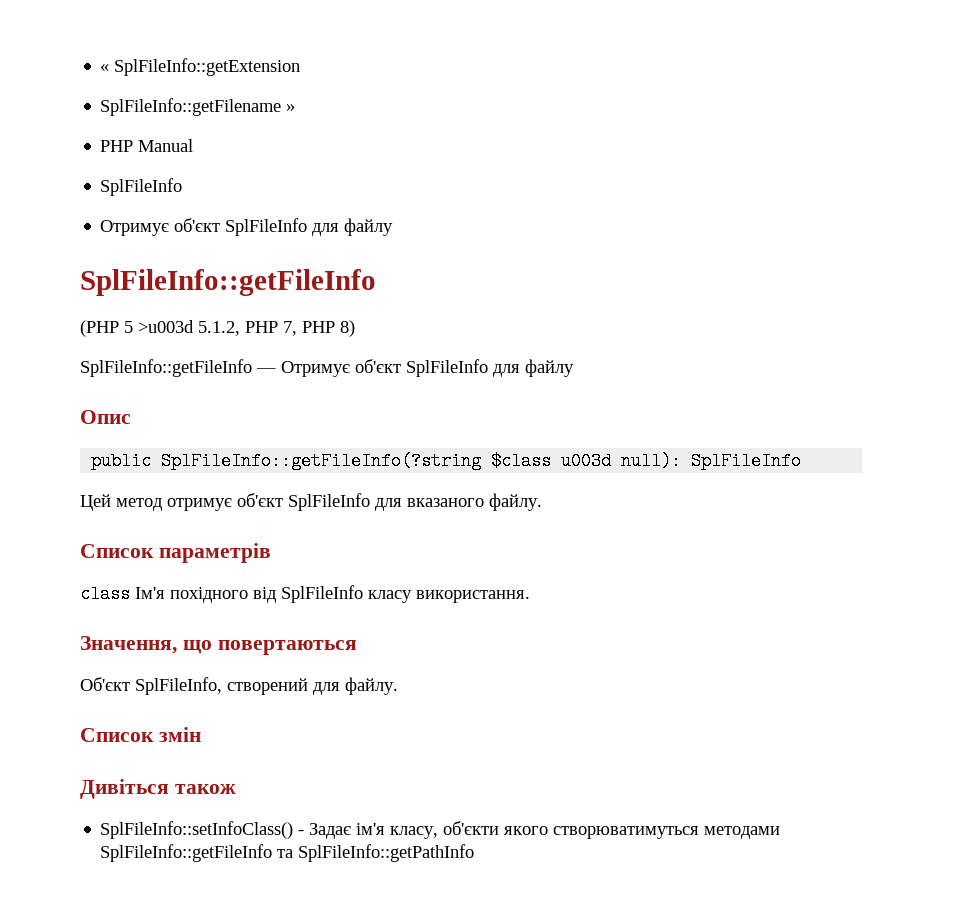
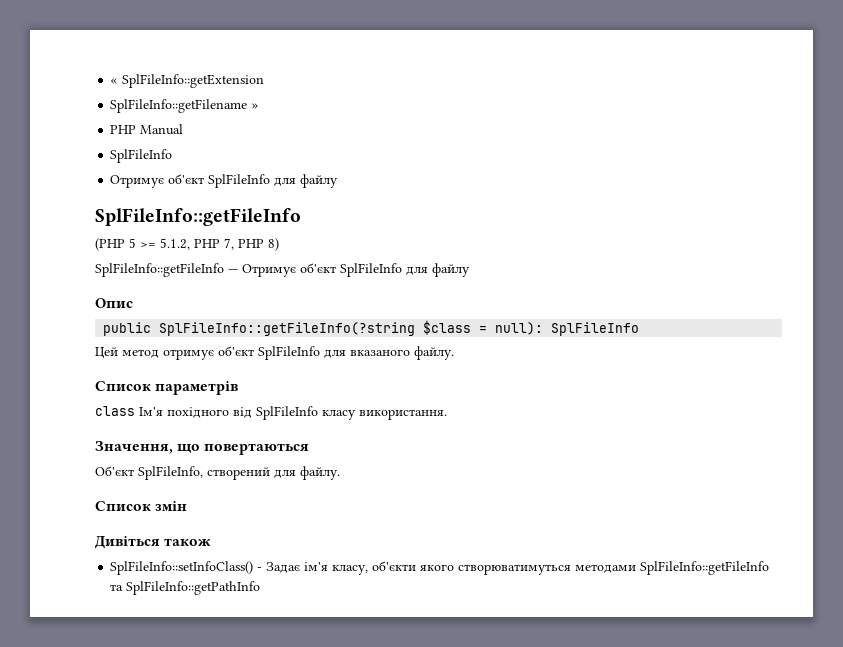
[138,320,194,333] >u003d -> [140,242,156,248] >=
[561,452,612,470] u003d -> [479,326,488,333] =

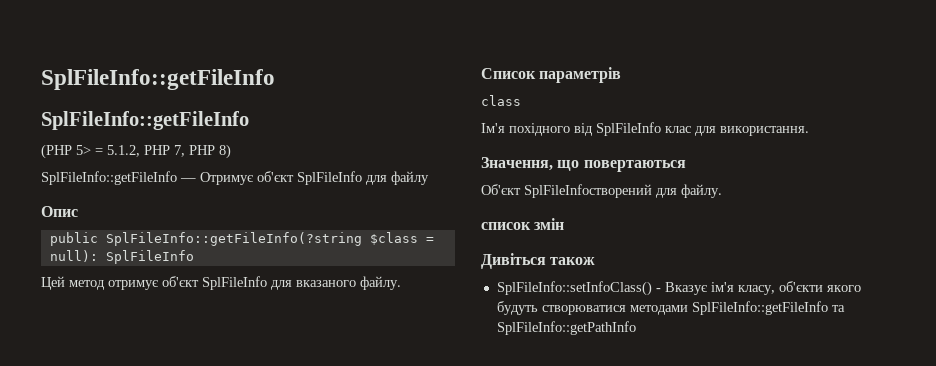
[110,74,265,88] [110,99,260,113] [110,124,184,135] [110,149,173,163] [110,174,339,188] « SplFileInfo::getExtension // SplFileInfo::getFilename » // PHP Manual // SplFileInfo // Отримує об'єкт SplFileInfo для файлу -> [41,69,275,90] SplFileInfo::getFileInfo
[129,238,156,248] 5 >= -> [76,145,103,155] 5> =
(135, 411) none -> (521, 100) //
[322,410,356,420] класу -> [665,126,716,136] клас для
[138,466,270,480] SplFileInfo, створений -> [524,184,652,198] SplFileInfoстворений
[95,501,151,511] Список -> [481,222,531,230] список
[266,562,301,573] Задає -> [664,282,707,295] Вказує
[458,564,572,575] створюватимуться -> [496,301,626,315] будуть створюватися

